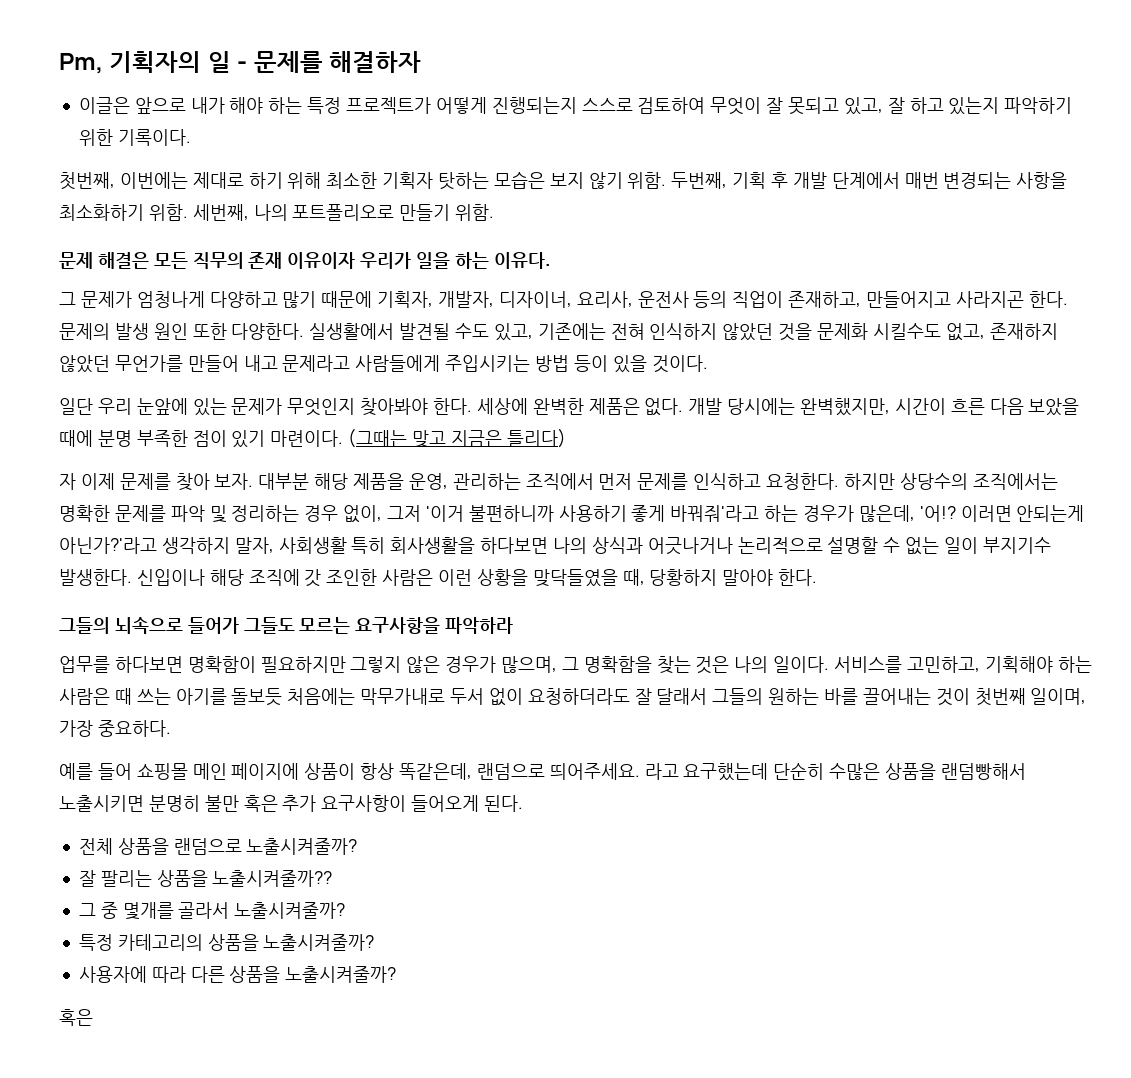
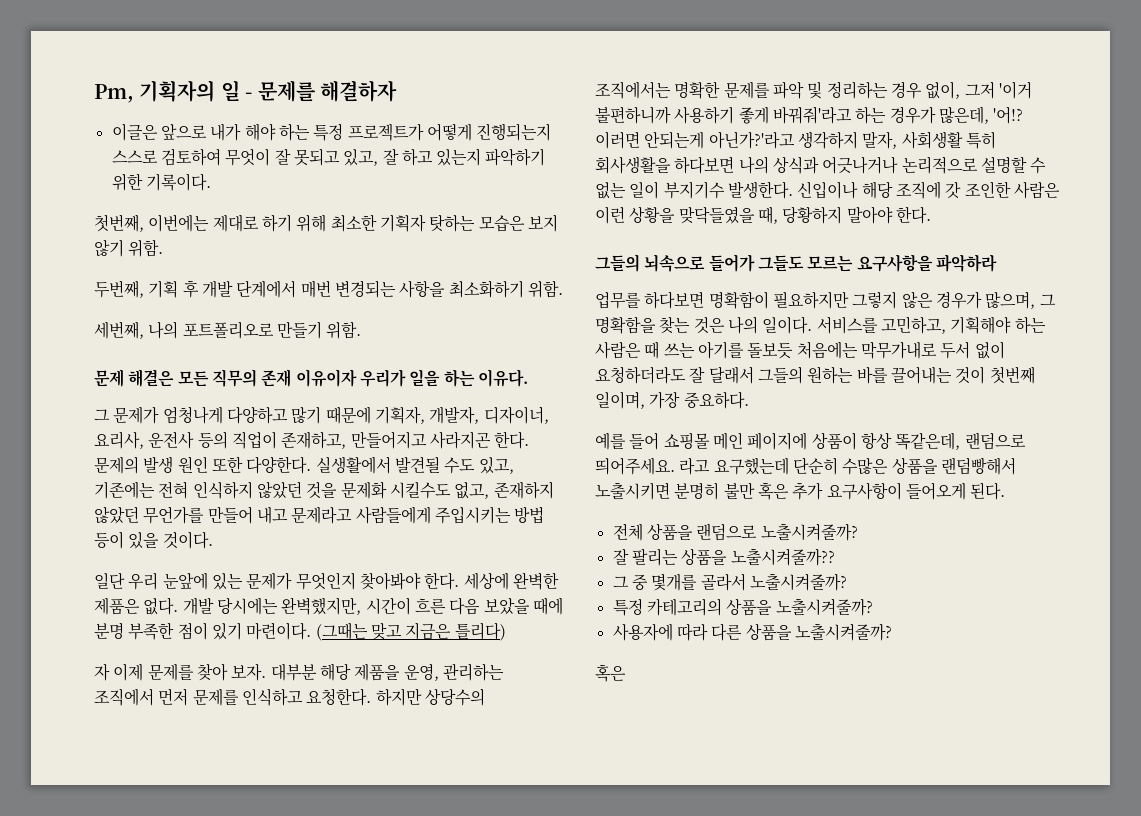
(667, 180) none -> (164, 248) //
(188, 212) none -> (563, 289) //

